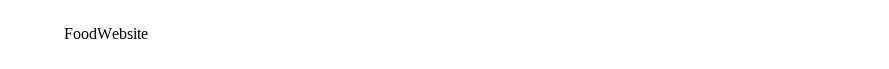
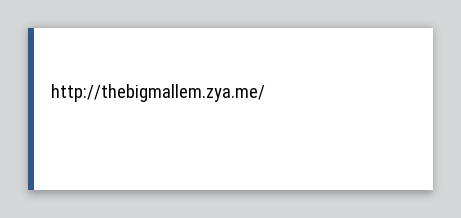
[64,28,148,39] FoodWebsite -> [51,84,265,102] http://thebigmallem.zya.me/

